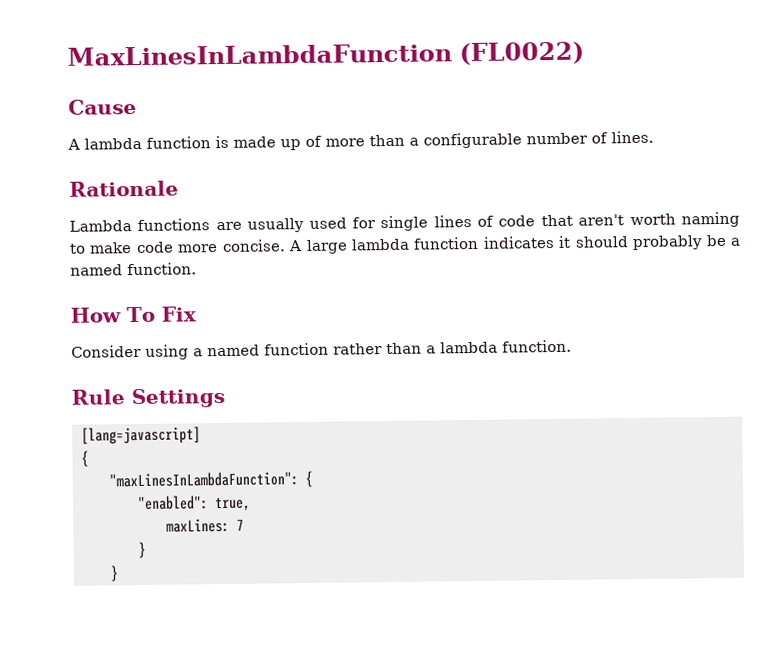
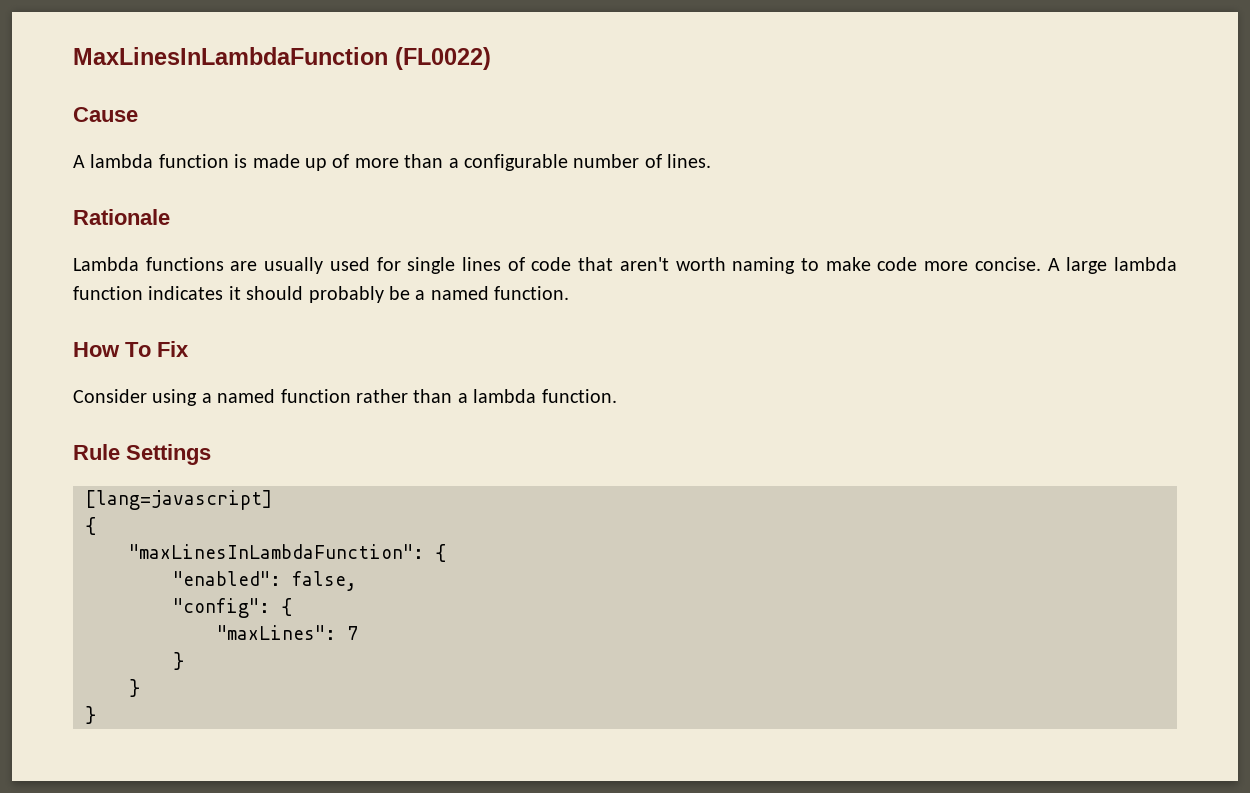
[215,497,251,512] [166,518,230,533] true, // maxLines: -> [292,571,357,591] [173,598,292,618] [217,625,336,640] false, // "config": { // "maxLines":
(119, 573) none -> [85,706,96,724] // }

